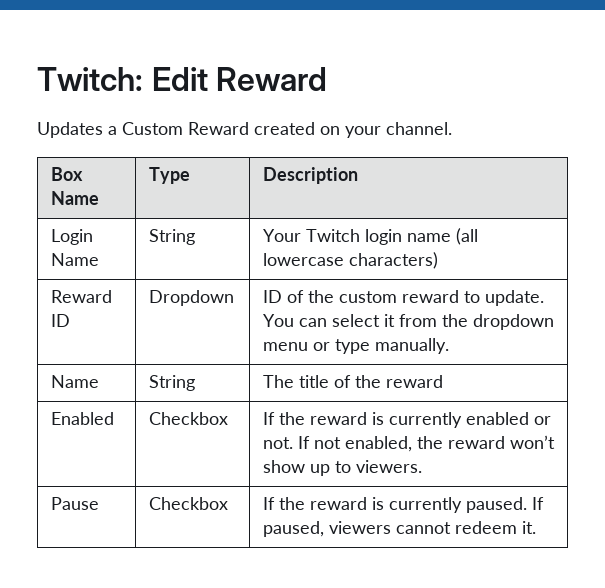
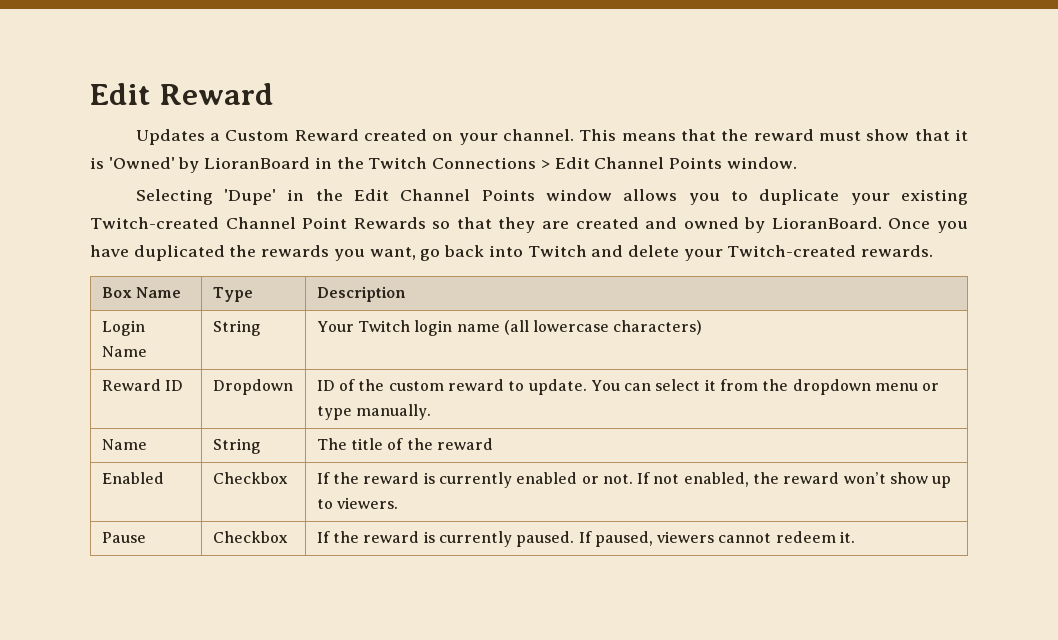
[37,67,143,91] Twitch: -> (90, 94) none
(452, 128) none -> [579,129,969,141] [90,157,797,173] [135,189,968,205] [90,217,968,233] [90,245,934,261] This means that the reward must show that it is 'Owned' by LioranBoard in the Twitch Connections > Edit Channel Points window. // Selecting 'Dupe' in the Edit Channel Points window allows you to duplicate your existing Twitch-created Channel Point Rewards so that they are created and owned by LioranBoard. Once you have duplicated the rewards you want, go back into Twitch and delete your Twitch-created rewards.

